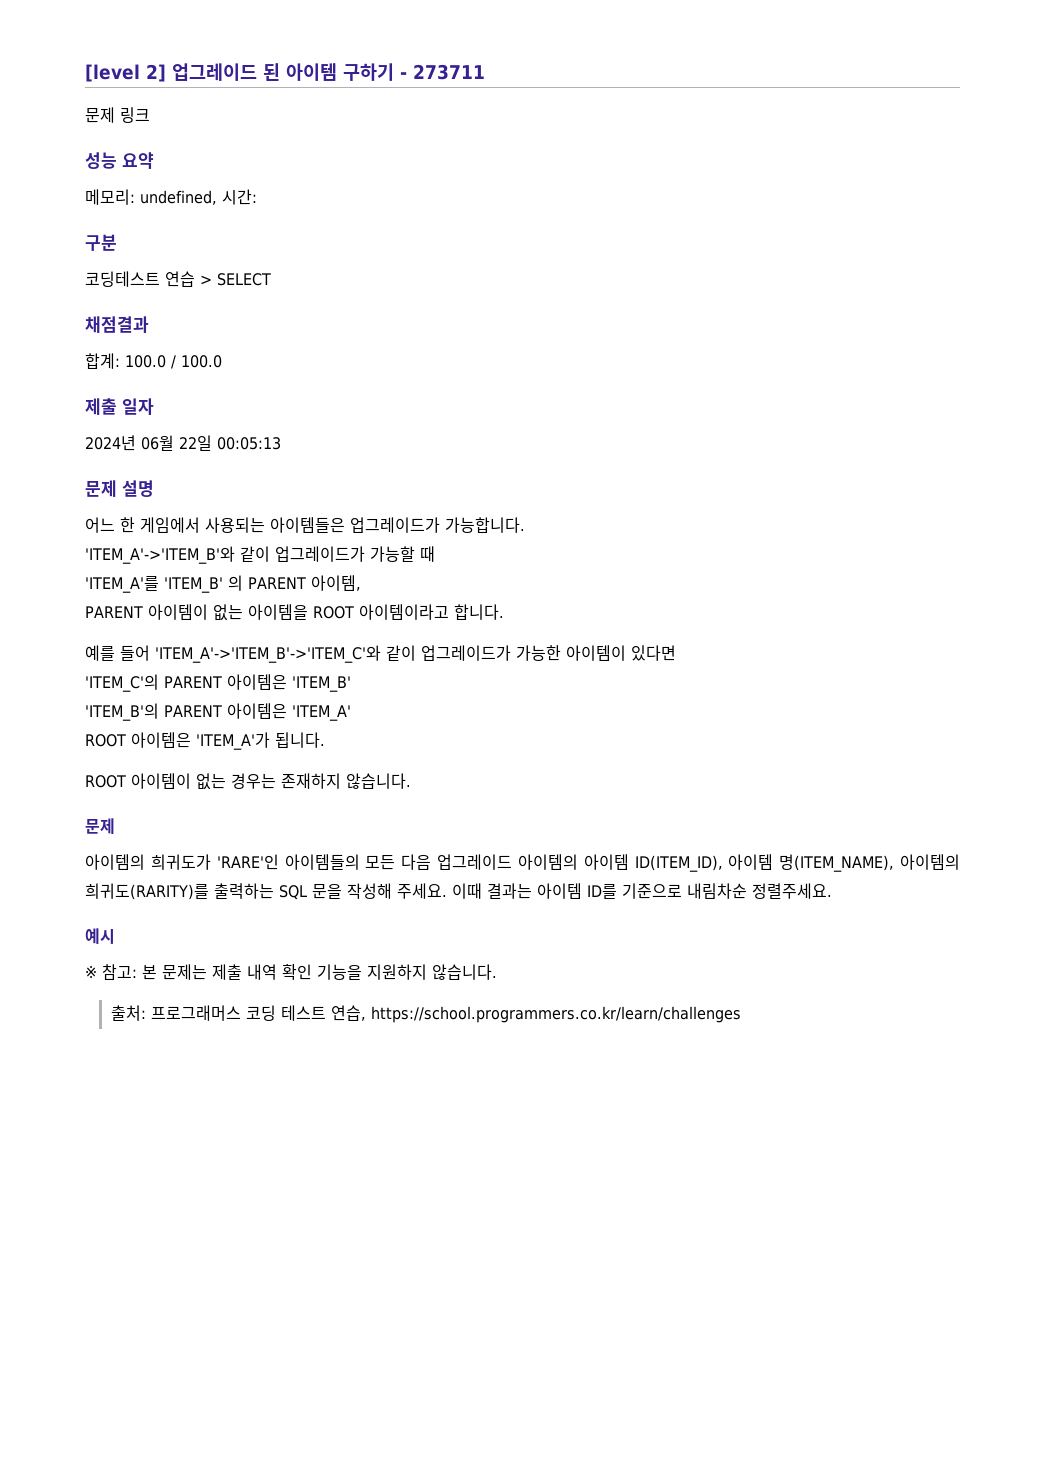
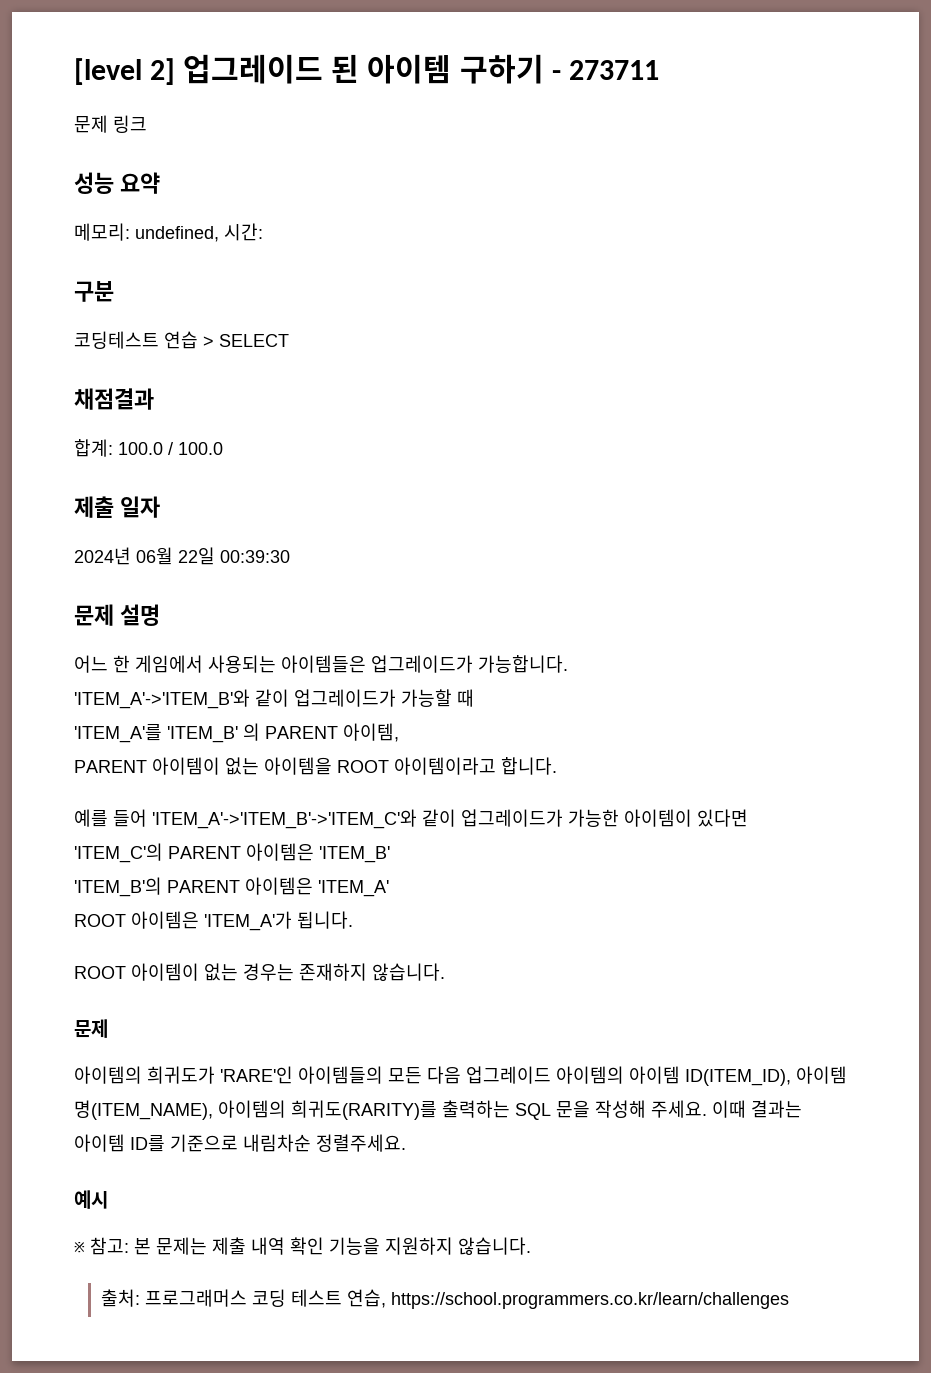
[217,437,281,450] 00:05:13 -> [220,550,290,563] 00:39:30

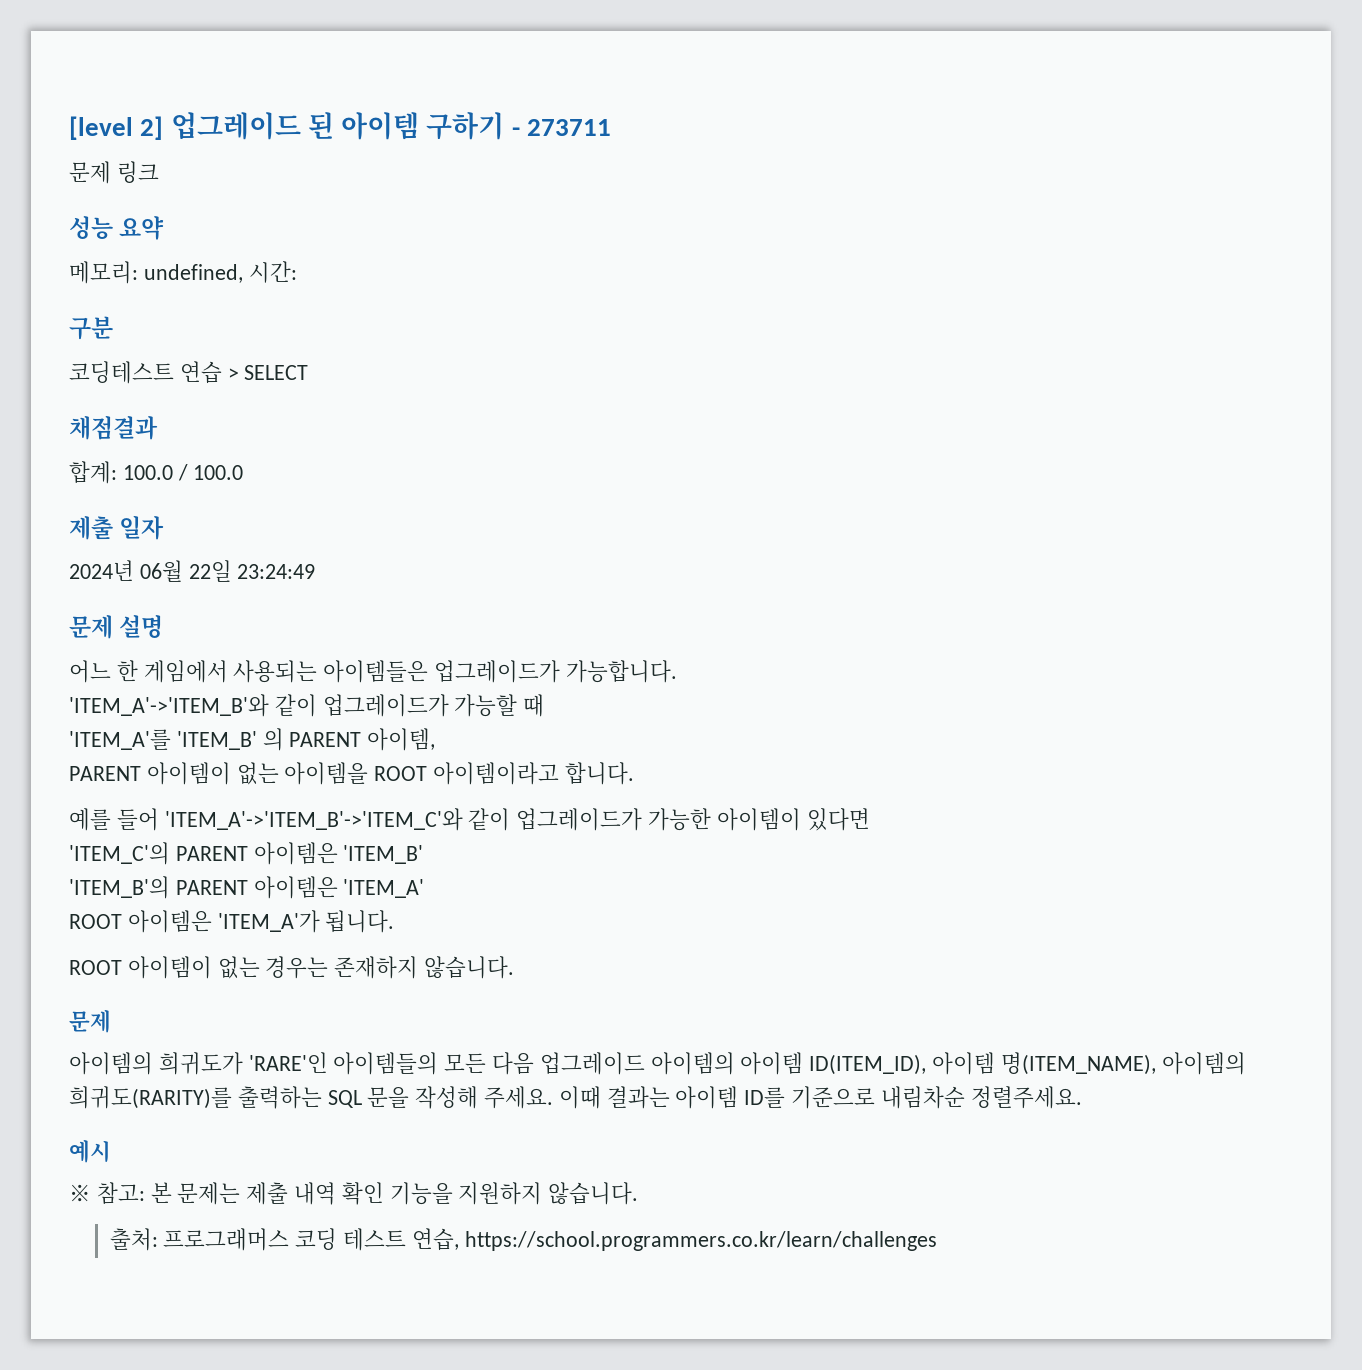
[220,550,290,563] 00:39:30 -> [237,564,316,579] 23:24:49

